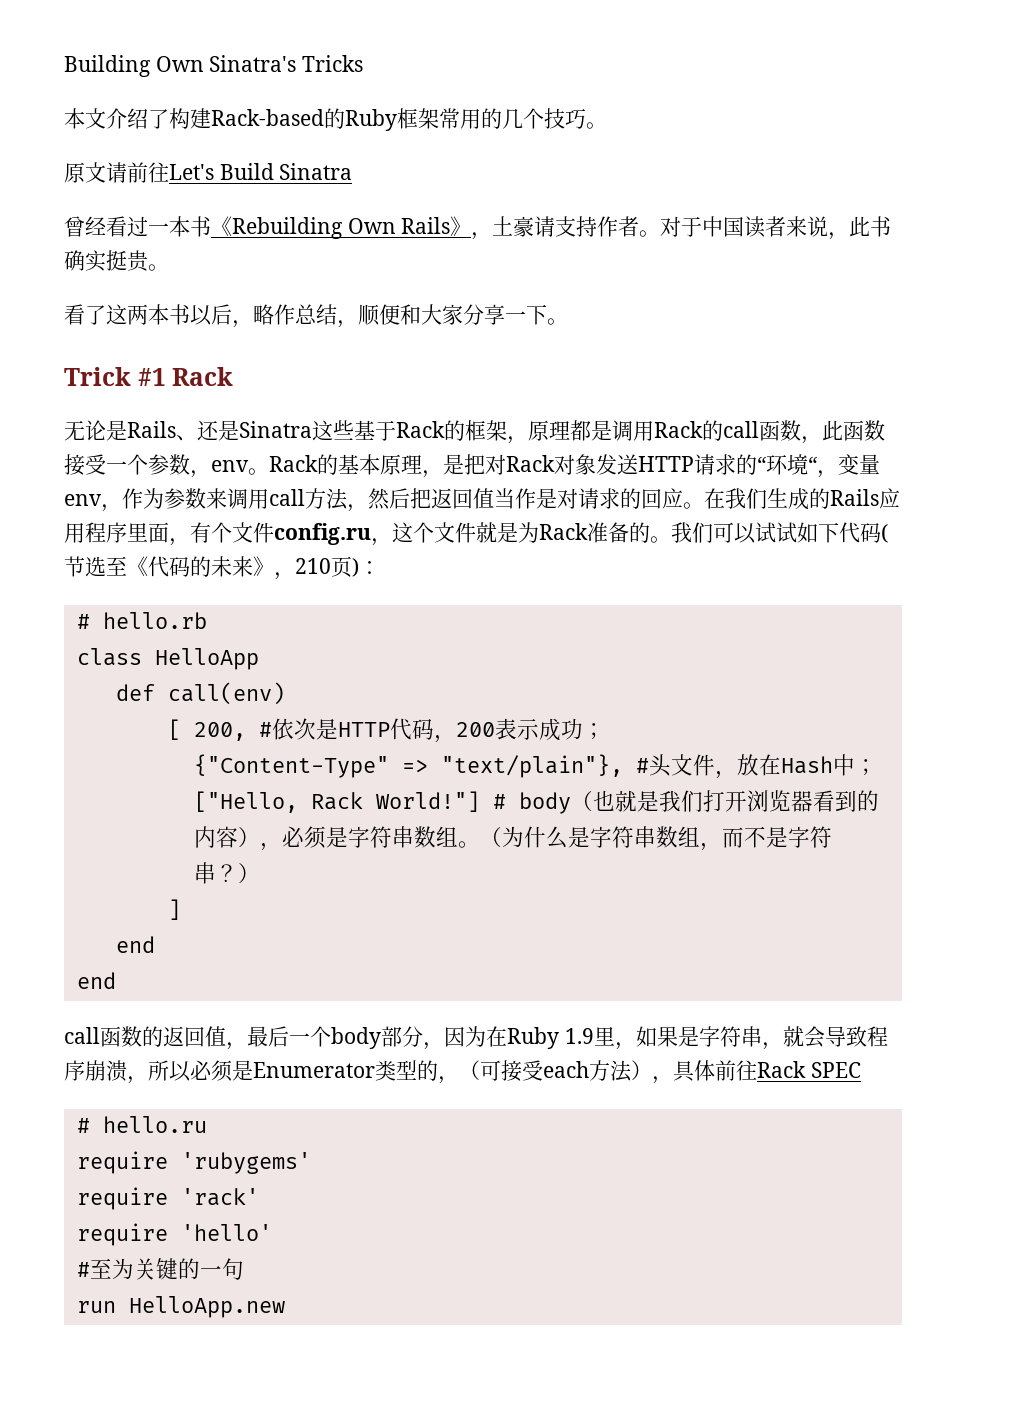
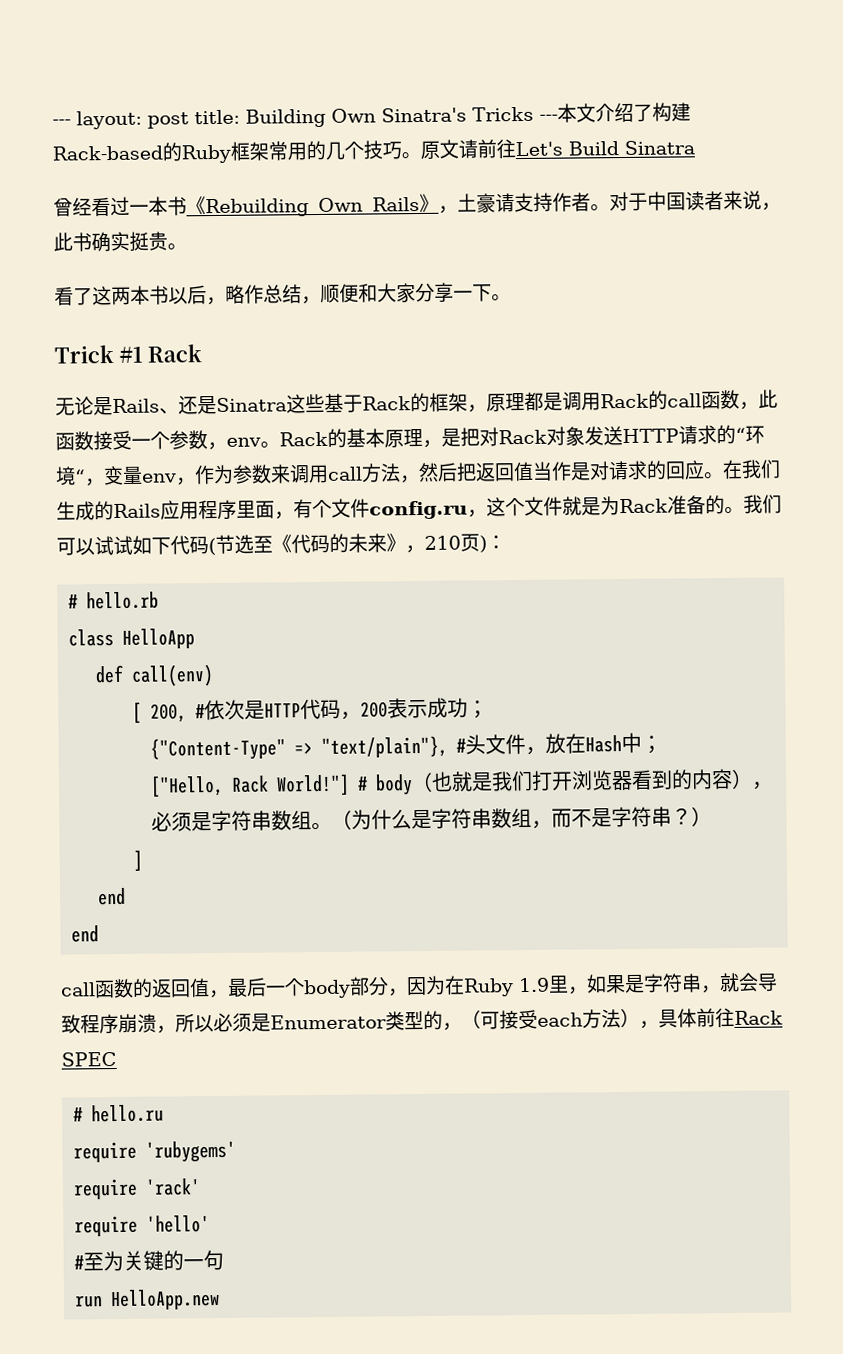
(64, 66) none -> [52,109,240,130] --- layout: post title:
(364, 63) // -> [539,114,558,121] ---
(607, 125) // -> (421, 155) none

